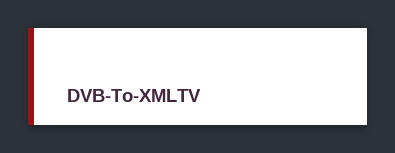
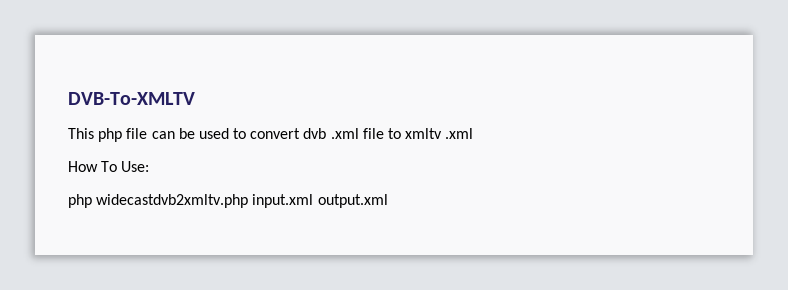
(201, 95) none -> [68,128,474,142] [68,161,150,172] [68,194,388,208] // This php file can be used to convert dvb .xml file to xmltv .xml // How To Use: // php widecastdvb2xmltv.php input.xml output.xml

